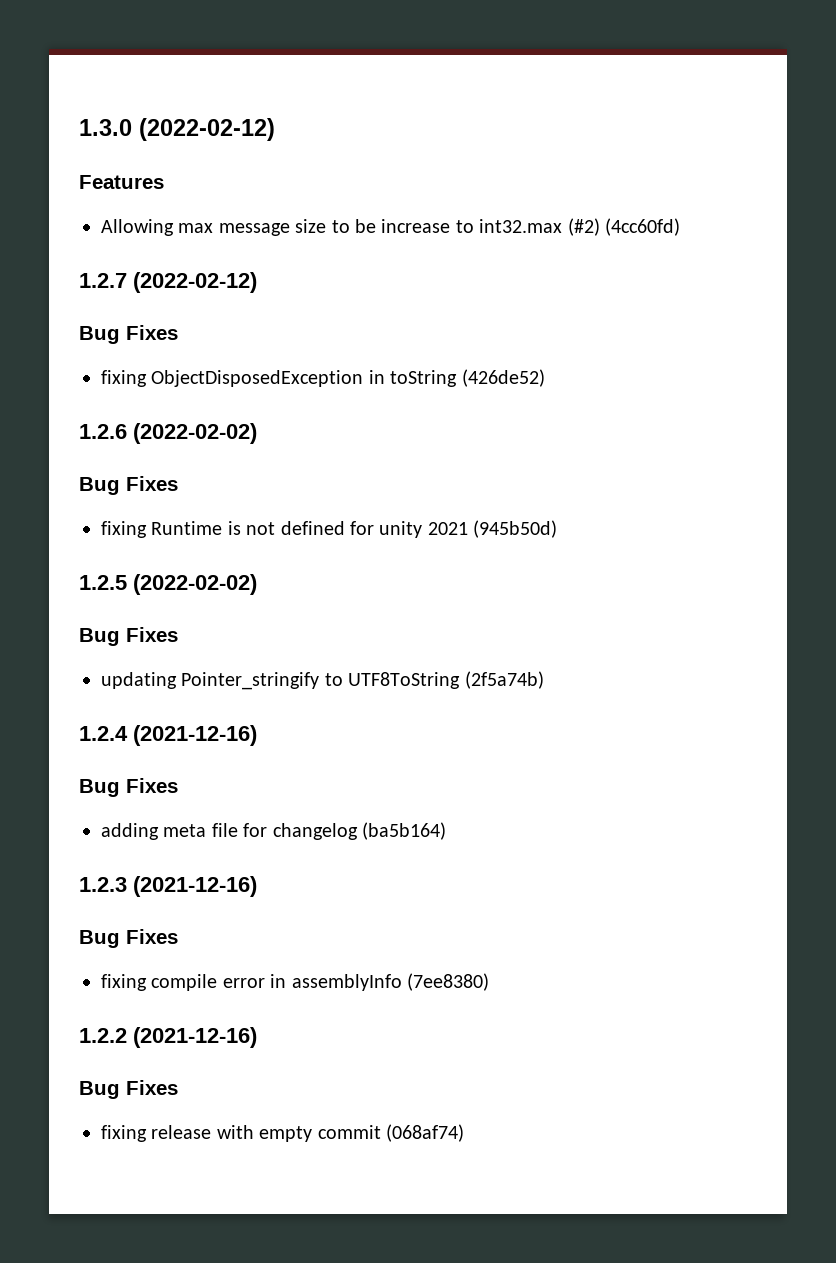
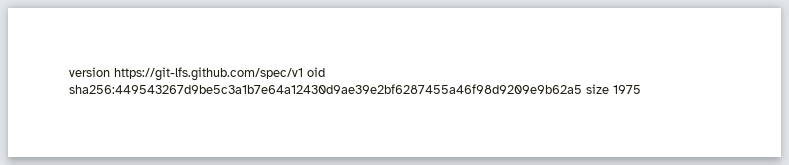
[79,118,275,141] [79,175,164,189] [101,218,680,236] [79,272,257,293] [79,325,178,344] [101,369,545,387] [79,423,257,444] [79,476,178,495] [101,520,558,538] [79,574,257,595] [79,627,178,646] [101,671,544,690] [79,725,257,746] [79,778,178,797] [101,822,446,840] [79,876,257,897] [79,929,178,948] [101,973,489,991] [79,1027,257,1048] [79,1080,178,1099] [101,1124,464,1142] 1.3.0 (2022-02-12) // Features // Allowing max message size to be increase to int32.max (#2) (4cc60fd) // 1.2.7 (2022-02-12) // Bug Fixes // fixing ObjectDisposedException in toString (426de52) // 1.2.6 (2022-02-02) // Bug Fixes // fixing Runtime is not defined for unity 2021 (945b50d) // 1.2.5 (2022-02-02) // Bug Fixes // updating Pointer_stringify to UTF8ToString (2f5a74b) // 1.2.4 (2021-12-16) // Bug Fixes // adding meta file for changelog (ba5b164) // 1.2.3 (2021-12-16) // Bug Fixes // fixing compile error in assemblyInfo (7ee8380) // 1.2.2 (2021-12-16) // Bug Fixes // fixing release with empty commit (068af74) -> [69,67,325,81] [69,84,641,94] version https://git-lfs.github.com/spec/v1 oid sha256:449543267d9be5c3a1b7e64a12430d9ae39e2bf6287455a46f98d9209e9b62a5 size 1975

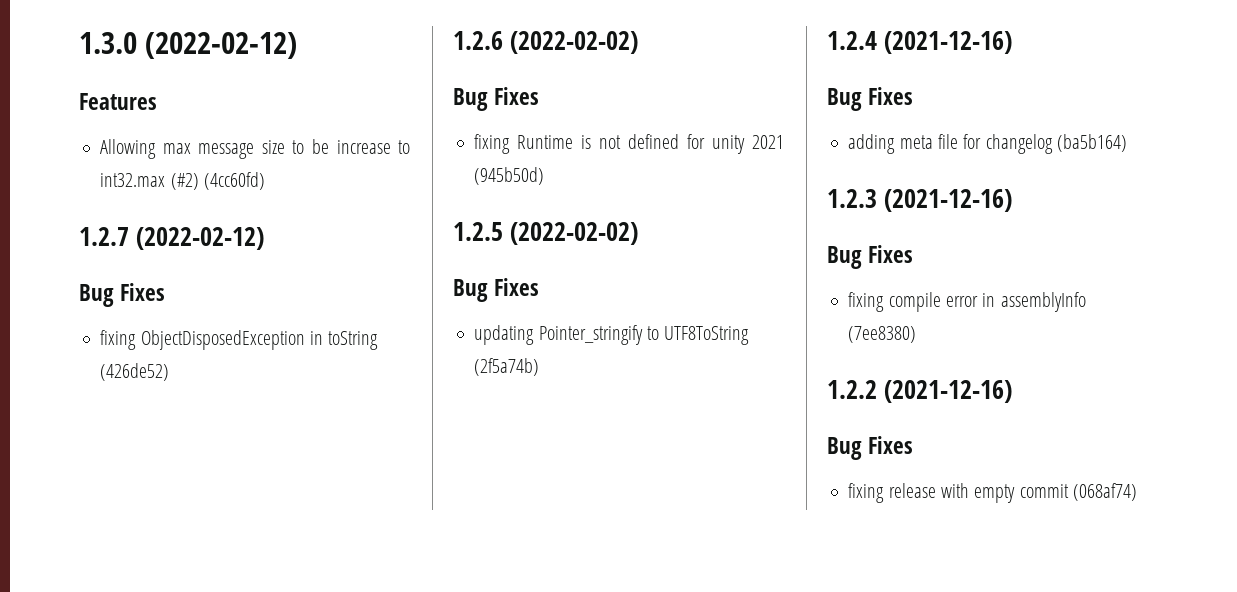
[69,67,325,81] [69,84,641,94] version https://git-lfs.github.com/spec/v1 oid sha256:449543267d9be5c3a1b7e64a12430d9ae39e2bf6287455a46f98d9209e9b62a5 size 1975 -> [79,32,298,59] [79,93,157,110] [100,139,411,159] [100,172,265,190] [79,227,265,250] [79,283,166,307] [100,330,379,350] [100,363,170,381] [453,31,639,54] [453,87,540,111] [474,134,784,154] [474,167,545,185] [453,222,639,245] [453,278,540,302] [474,325,750,345] [474,358,540,376] [827,31,1013,54] [827,87,914,111] [848,134,1127,154] [827,189,1013,212] [827,245,914,269] [848,292,1086,312] [848,326,917,343] [827,380,1013,403] [827,436,914,460] [848,483,1137,503] 1.3.0 (2022-02-12) // Features // Allowing max message size to be increase to int32.max (#2) (4cc60fd) // 1.2.7 (2022-02-12) // Bug Fixes // fixing ObjectDisposedException in toString (426de52) // 1.2.6 (2022-02-02) // Bug Fixes // fixing Runtime is not defined for unity 2021 (945b50d) // 1.2.5 (2022-02-02) // Bug Fixes // updating Pointer_stringify to UTF8ToString (2f5a74b) // 1.2.4 (2021-12-16) // Bug Fixes // adding meta file for changelog (ba5b164) // 1.2.3 (2021-12-16) // Bug Fixes // fixing compile error in assemblyInfo (7ee8380) // 1.2.2 (2021-12-16) // Bug Fixes // fixing release with empty commit (068af74)

